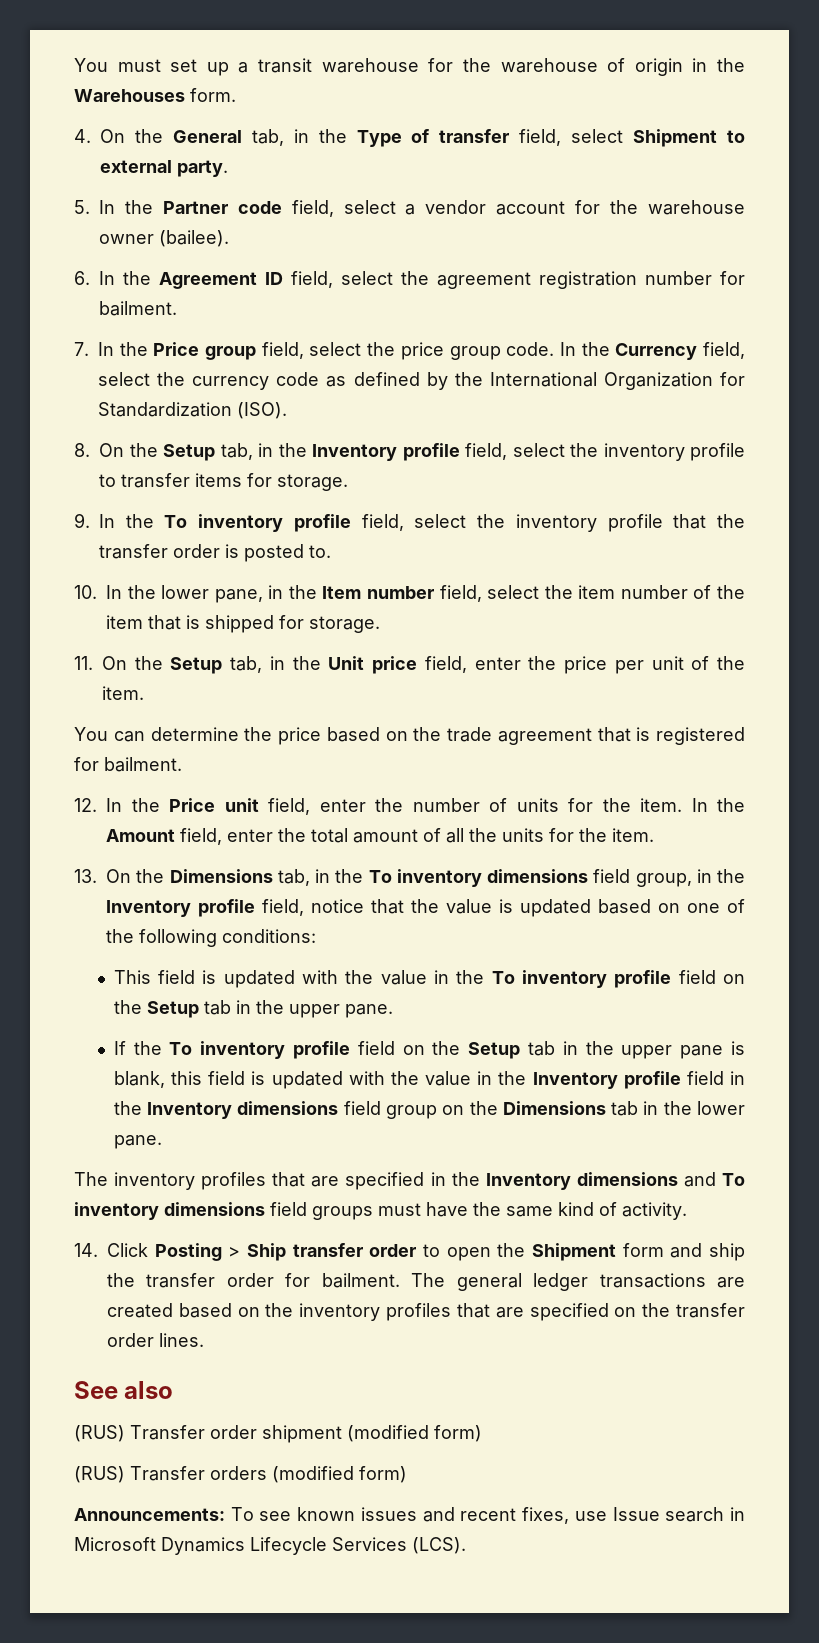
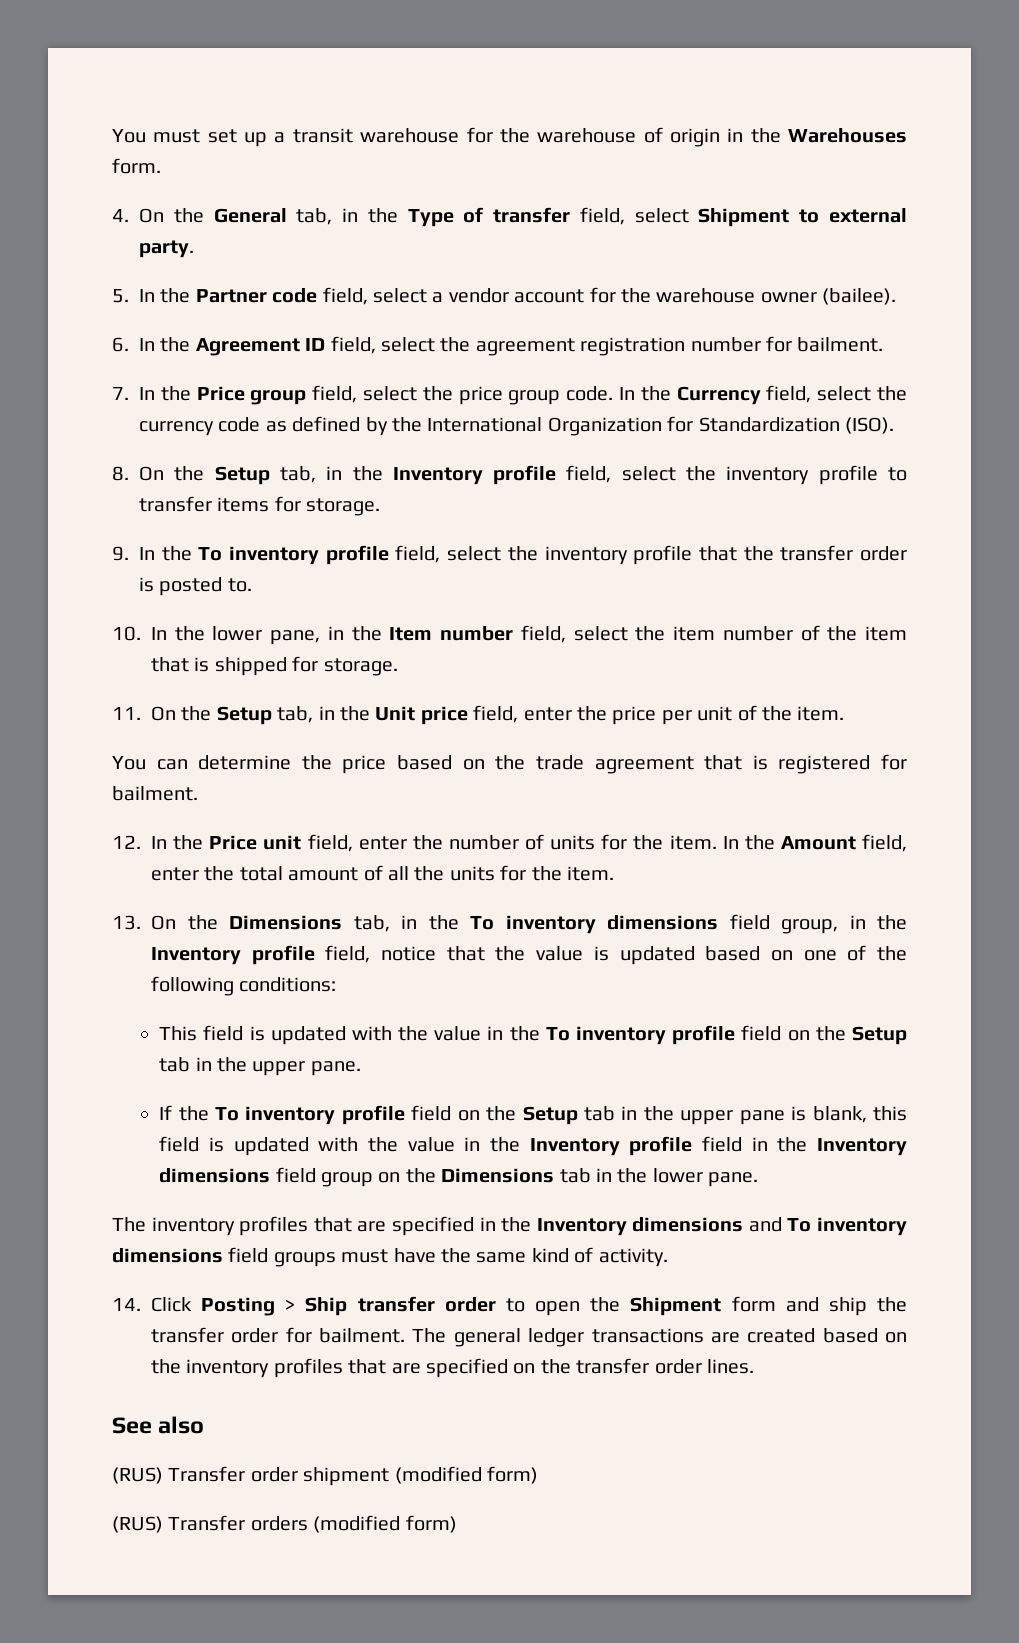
[74,1507,746,1524] [74,1537,466,1555] // Announcements: To see known issues and recent fixes, use Issue search in Microsoft Dynamics Lifecycle Services (LCS). -> (457, 1524) none

